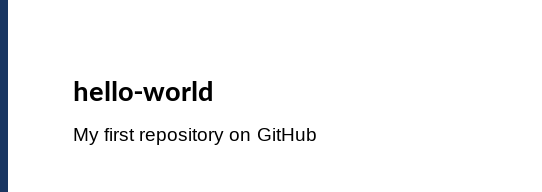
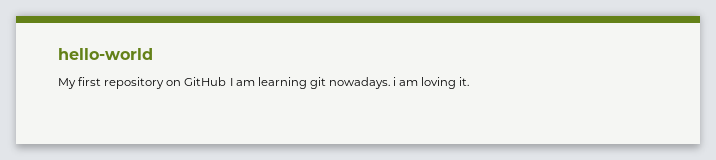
(317, 134) none -> [229,77,470,89] I am learning git nowadays. i am loving it.

